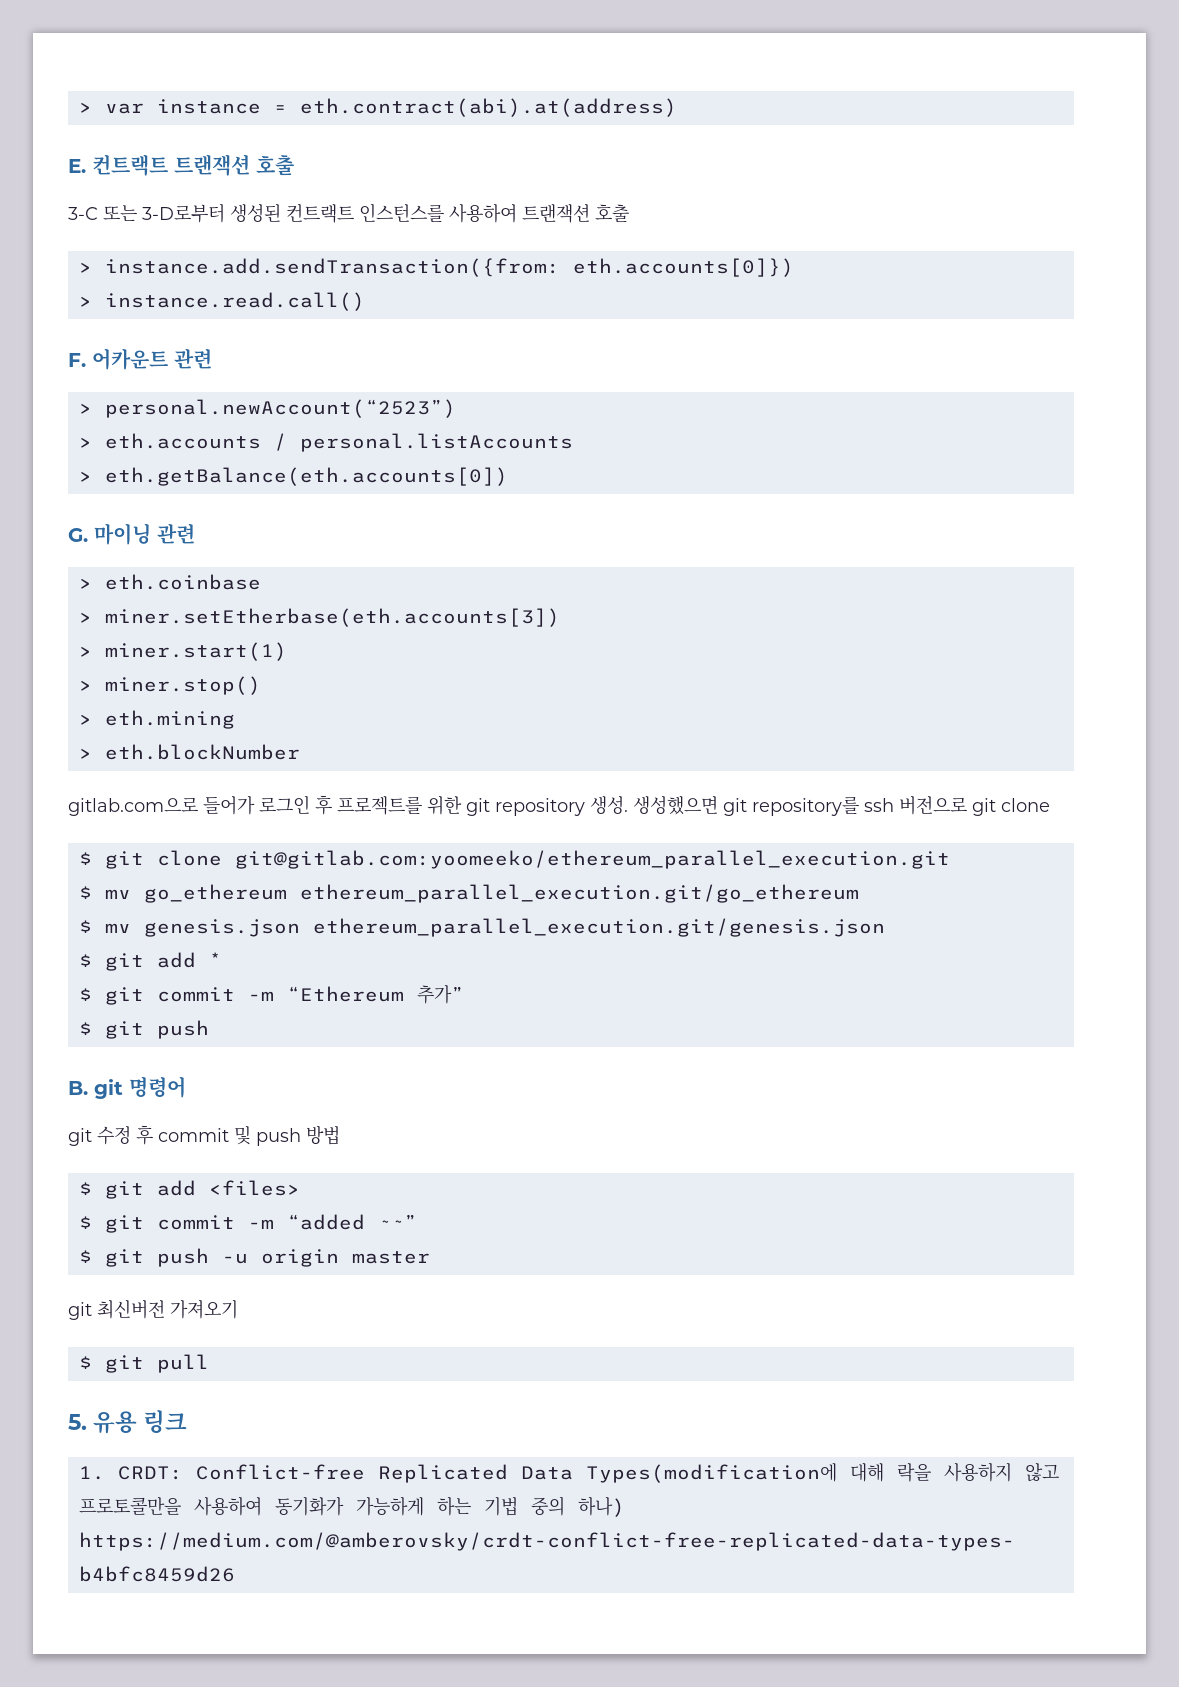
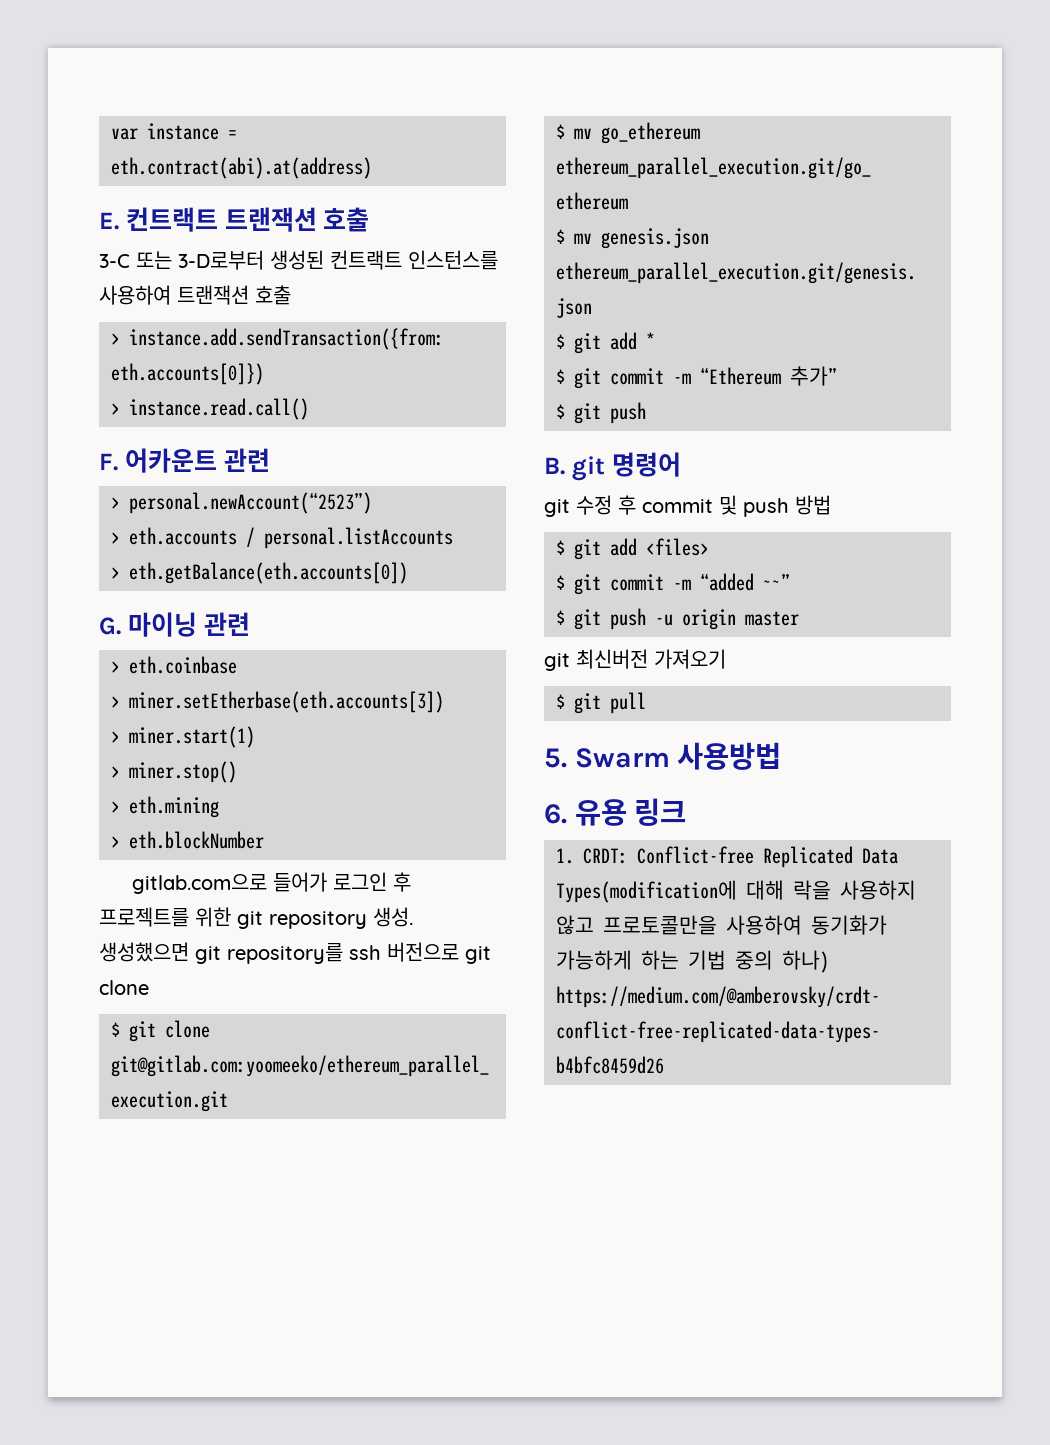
[78,102,92,113] > -> (111, 134) none
(87, 1422) none -> [574,742,782,770] [544,804,567,824] Swarm 사용방법 // 6.

